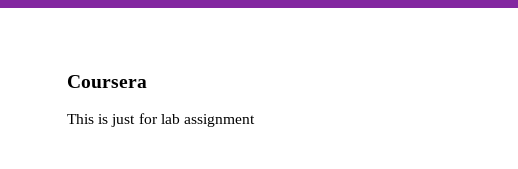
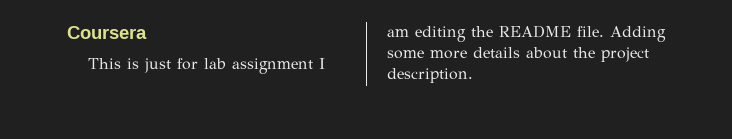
(255, 120) none -> [318,58,325,69] [387,25,666,42] [387,47,649,62] [387,68,473,83] I am editing the README file. Adding some more details about the project description.

